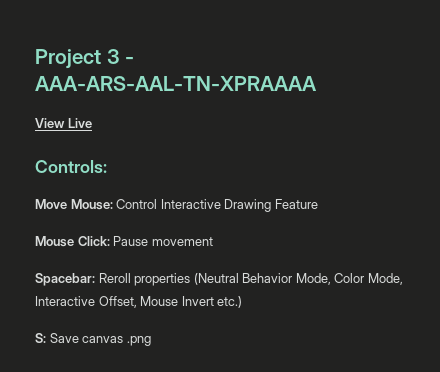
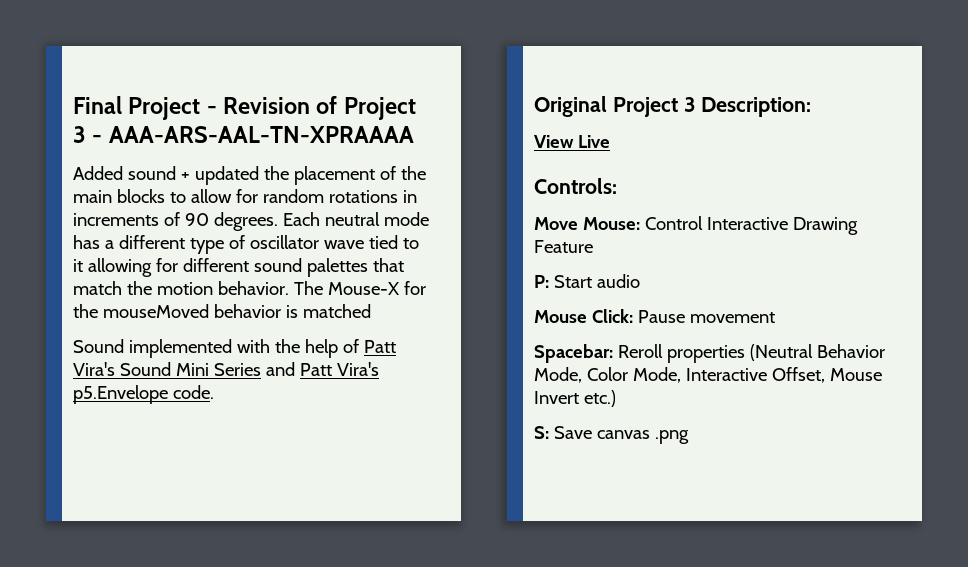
(35, 59) none -> [73,96,338,120] Final Project - Revision of
(317, 83) none -> [73,166,426,185] [73,189,417,203] [73,212,429,231] [73,235,419,254] [73,258,404,277] [73,281,426,295] [73,304,371,318] [73,339,396,358] [73,362,379,376] [73,385,214,404] [534,96,812,117] // Added sound + updated the placement of the main blocks to allow for random rotations in increments of 90 degrees. Each neutral mode has a different type of oscillator wave tied to it allowing for different sound palettes that match the motion behavior. The Mouse-X for the mouseMoved behavior is matched // Sound implemented with the help of Patt Vira's Sound Mini Series and Patt Vira's p5.Envelope code. // Original Project 3 Description:
(318, 204) none -> [534,274,640,288] // P: Start audio

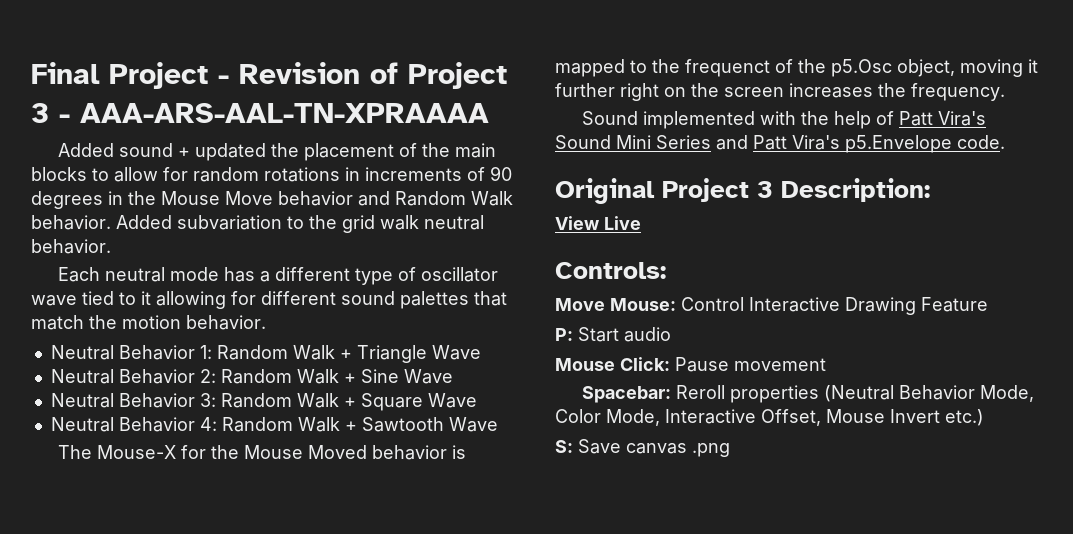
[213,212,278,231] degrees. -> [31,191,513,209] [31,215,484,233] [31,239,111,254] degrees in the Mouse Move behavior and Random Walk behavior. Added subvariation to the grid walk neutral behavior. //
[293,281,426,295] [73,304,371,318] The Mouse-X for the mouseMoved behavior is matched -> [50,345,481,363] [50,369,453,384] [50,393,477,411] [50,417,498,432] [58,445,467,460] [555,59,1038,77] [555,83,1005,101] // Neutral Behavior 1: Random Walk + Triangle Wave // Neutral Behavior 2: Random Walk + Sine Wave // Neutral Behavior 3: Random Walk + Square Wave // Neutral Behavior 4: Random Walk + Sawtooth Wave // The Mouse-X for the Mouse Moved behavior is mapped to the frequenct of the p5.Osc object, moving it further right on the screen increases the frequency.

